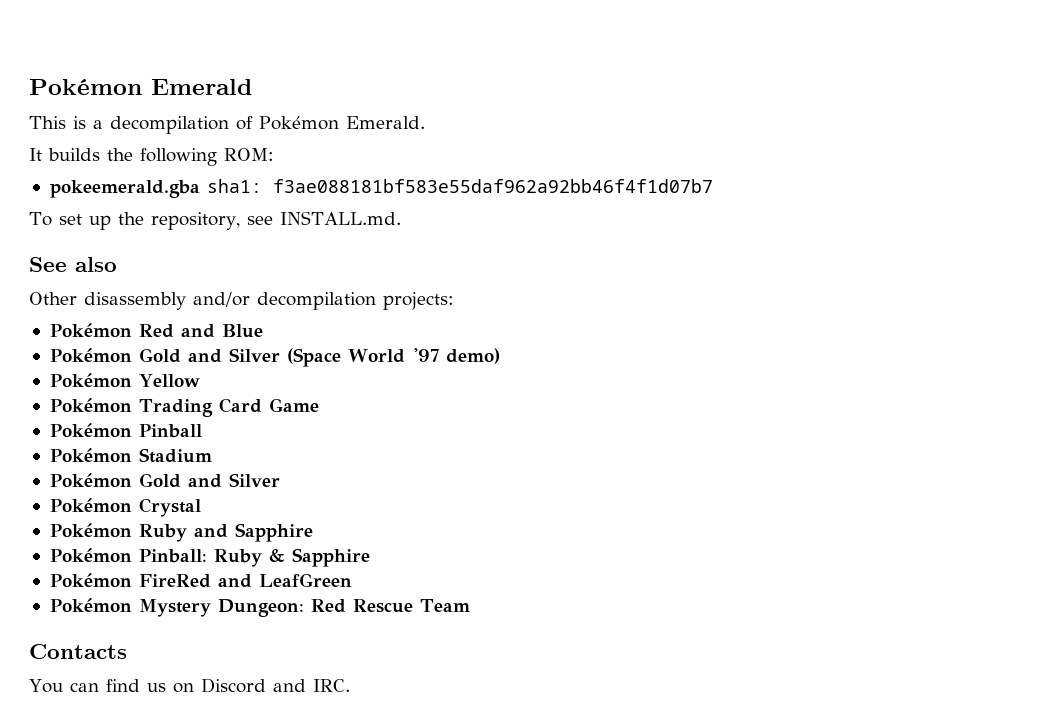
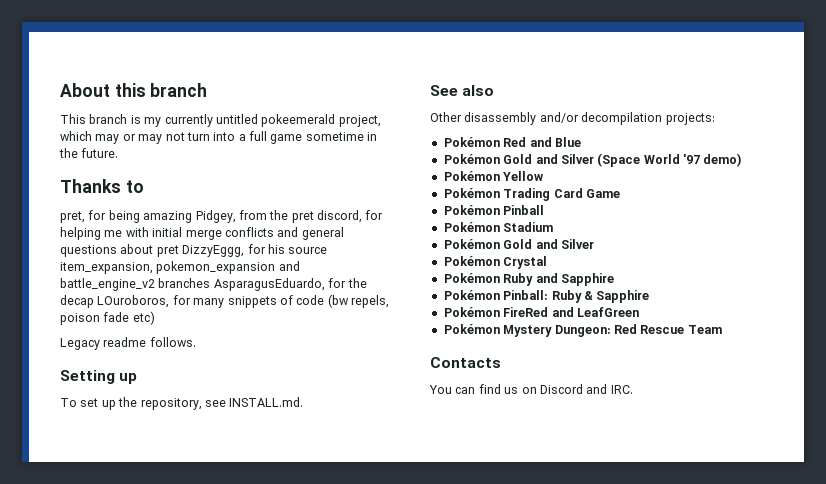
[29,79,252,95] [29,116,425,134] [29,148,274,166] [49,179,713,198] Pokémon Emerald // This is a decompilation of Pokémon Emerald. // It builds the following ROM: // pokeemerald.gba sha1: f3ae088181bf583e55daf962a92bb46f4f1d07b7 -> [60,83,208,97] [60,114,381,127] [60,131,378,144] [59,148,119,158] [60,179,144,193] [60,210,384,223] [60,227,344,240] [60,244,328,257] [60,261,300,274] [60,278,367,291] [60,294,389,308] [60,311,155,325] [60,337,196,350] [60,370,138,384] About this branch // This branch is my currently untitled pokeemerald project, which may or may not turn into a full game sometime in the future. // Thanks to // pret, for being amazing Pidgey, from the pret discord, for helping me with initial merge conflicts and general questions about pret DizzyEggg, for his source item_expansion, pokemon_expansion and battle_engine_v2 branches AsparagusEduardo, for the decap LOuroboros, for many snippets of code (bw repels, poison fade etc) // Legacy readme follows. // Setting up

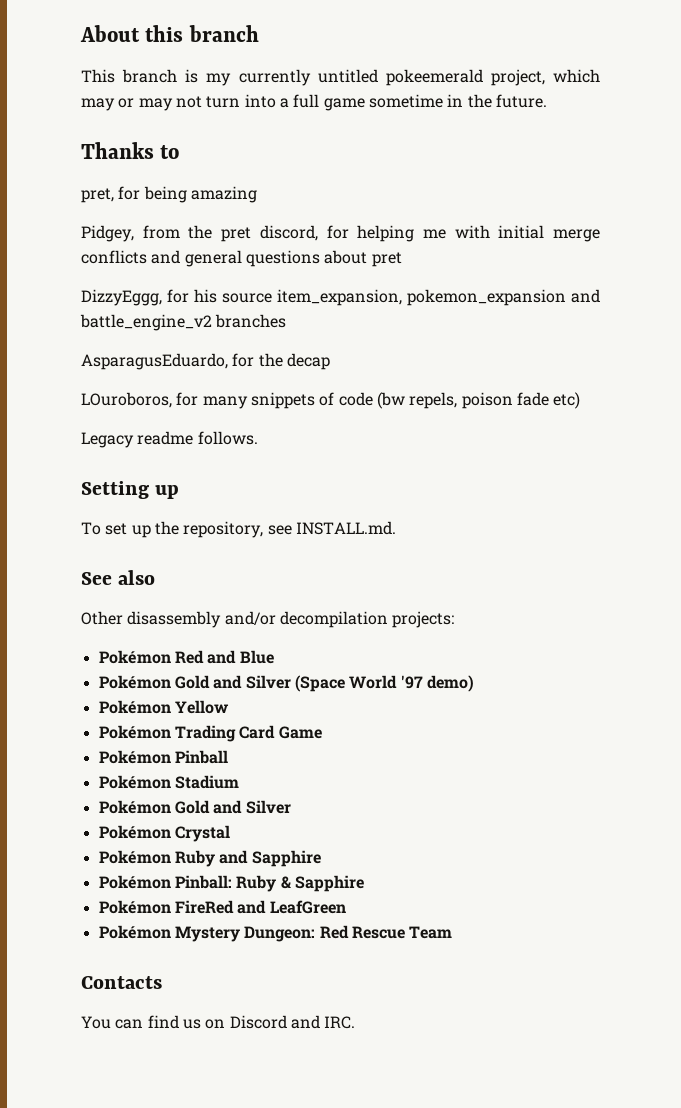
(193, 217) none -> (257, 194) //
(179, 251) none -> (402, 259) //
(211, 283) none -> (287, 321) //
(94, 301) none -> (330, 361) //

